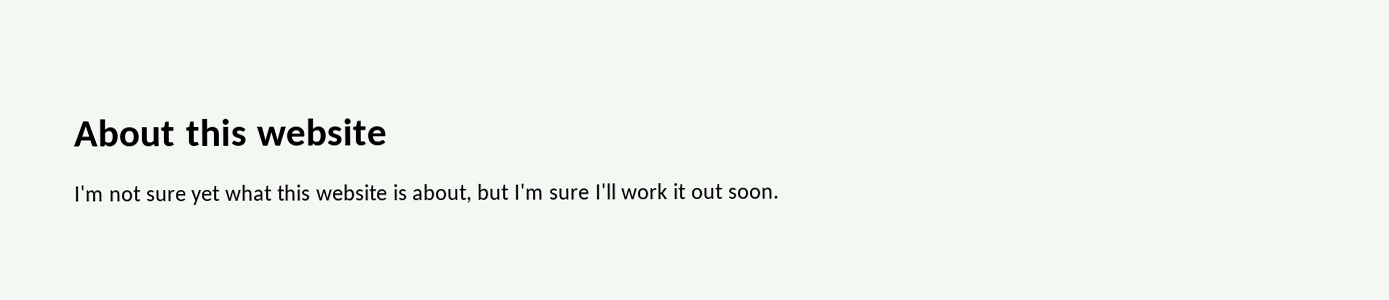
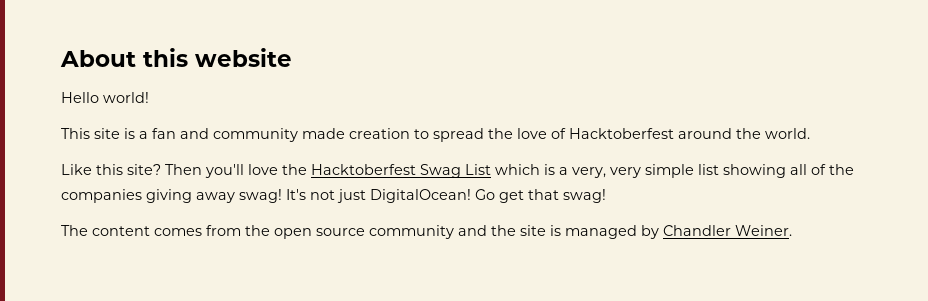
[74,183,780,206] I'm not sure yet what this website is about, but I'm sure I'll work it out soon. -> [61,92,149,103] [61,128,810,142] [61,164,854,178] [61,189,606,203] [61,225,792,239] Hello world! // This site is a fan and community made creation to spread the love of Hacktoberfest around the world. // Like this site? Then you'll love the Hacktoberfest Swag List which is a very, very simple list showing all of the companies giving away swag! It's not just DigitalOcean! Go get that swag! // The content comes from the open source community and the site is managed by Chandler Weiner.

